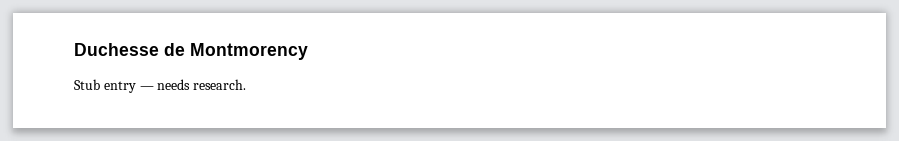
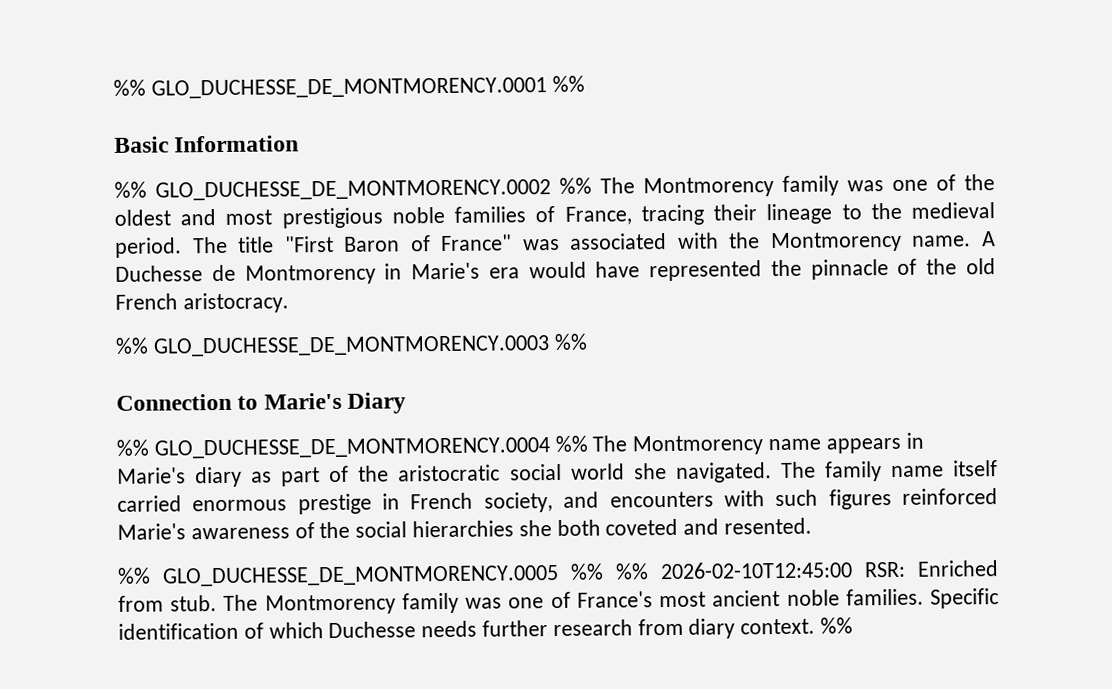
[74,43,308,60] [74,79,247,93] Duchesse de Montmorency // Stub entry — needs research. -> [113,75,585,99] [114,135,300,153] [114,174,995,201] [114,202,996,229] [115,231,997,258] [115,258,996,285] [115,292,289,314] [115,333,588,357] [116,392,407,414] [116,432,924,459] [117,460,998,488] [117,488,999,515] [117,517,813,540] [117,560,999,587] [118,588,1000,615] [118,617,854,640] %% GLO_DUCHESSE_DE_MONTMORENCY.0001 %% // Basic Information // %% GLO_DUCHESSE_DE_MONTMORENCY.0002 %% The Montmorency family was one of the oldest and most prestigious noble families of France, tracing their lineage to the medieval period. The title "First Baron of France" was associated with the Montmorency name. A Duchesse de Montmorency in Marie's era would have represented the pinnacle of the old French aristocracy. // %% GLO_DUCHESSE_DE_MONTMORENCY.0003 %% // Connection to Marie's Diary // %% GLO_DUCHESSE_DE_MONTMORENCY.0004 %% The Montmorency name appears in Marie's diary as part of the aristocratic social world she navigated. The family name itself carried enormous prestige in French society, and encounters with such figures reinforced Marie's awareness of the social hierarchies she both coveted and resented. // %% GLO_DUCHESSE_DE_MONTMORENCY.0005 %% %% 2026-02-10T12:45:00 RSR: Enriched from stub. The Montmorency family was one of France's most ancient noble families. Specific identification of which Duchesse needs further research from diary context. %%

